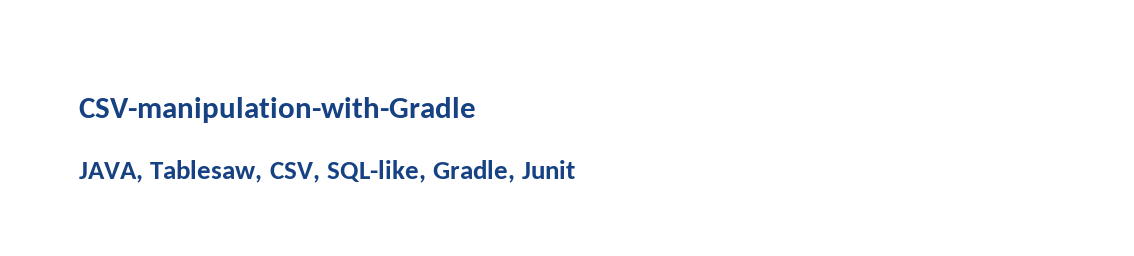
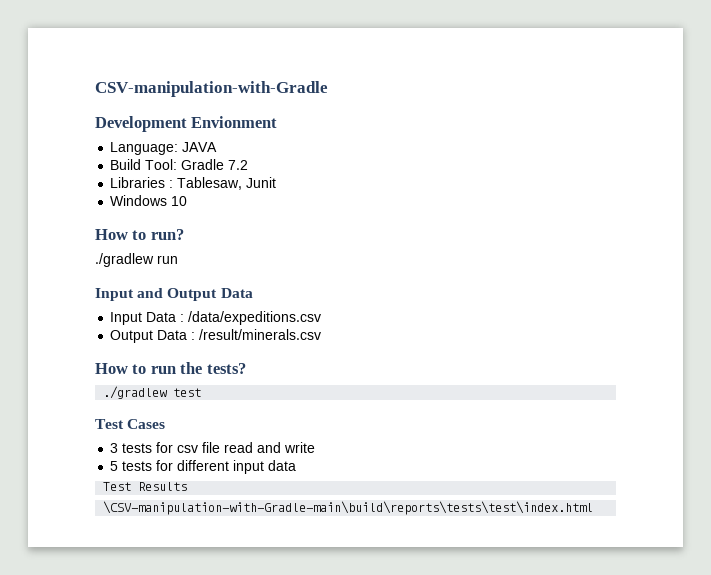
[79,160,576,183] JAVA, Tablesaw, CSV, SQL-like, Gradle, Junit -> [95,116,278,132] [110,142,218,155] [110,159,249,170] [110,177,277,190] [110,195,188,206] [95,229,184,240] [95,253,178,267] [95,288,253,301] [110,311,322,325] [110,329,322,343] [95,362,246,374] [103,386,202,399] [95,419,166,429] [110,442,316,453] [110,460,297,474] [103,482,188,491] [103,501,594,515] Development Envionment // Language: JAVA // Build Tool: Gradle 7.2 // Libraries : Tablesaw, Junit // Windows 10 // How to run? // ./gradlew run // Input and Output Data // Input Data : /data/expeditions.csv // Output Data : /result/minerals.csv // How to run the tests? // ./gradlew test // Test Cases // 3 tests for csv file read and write // 5 tests for different input data // Test Results // \CSV-manipulation-with-Gradle-main\build\reports\tests\test\index.html

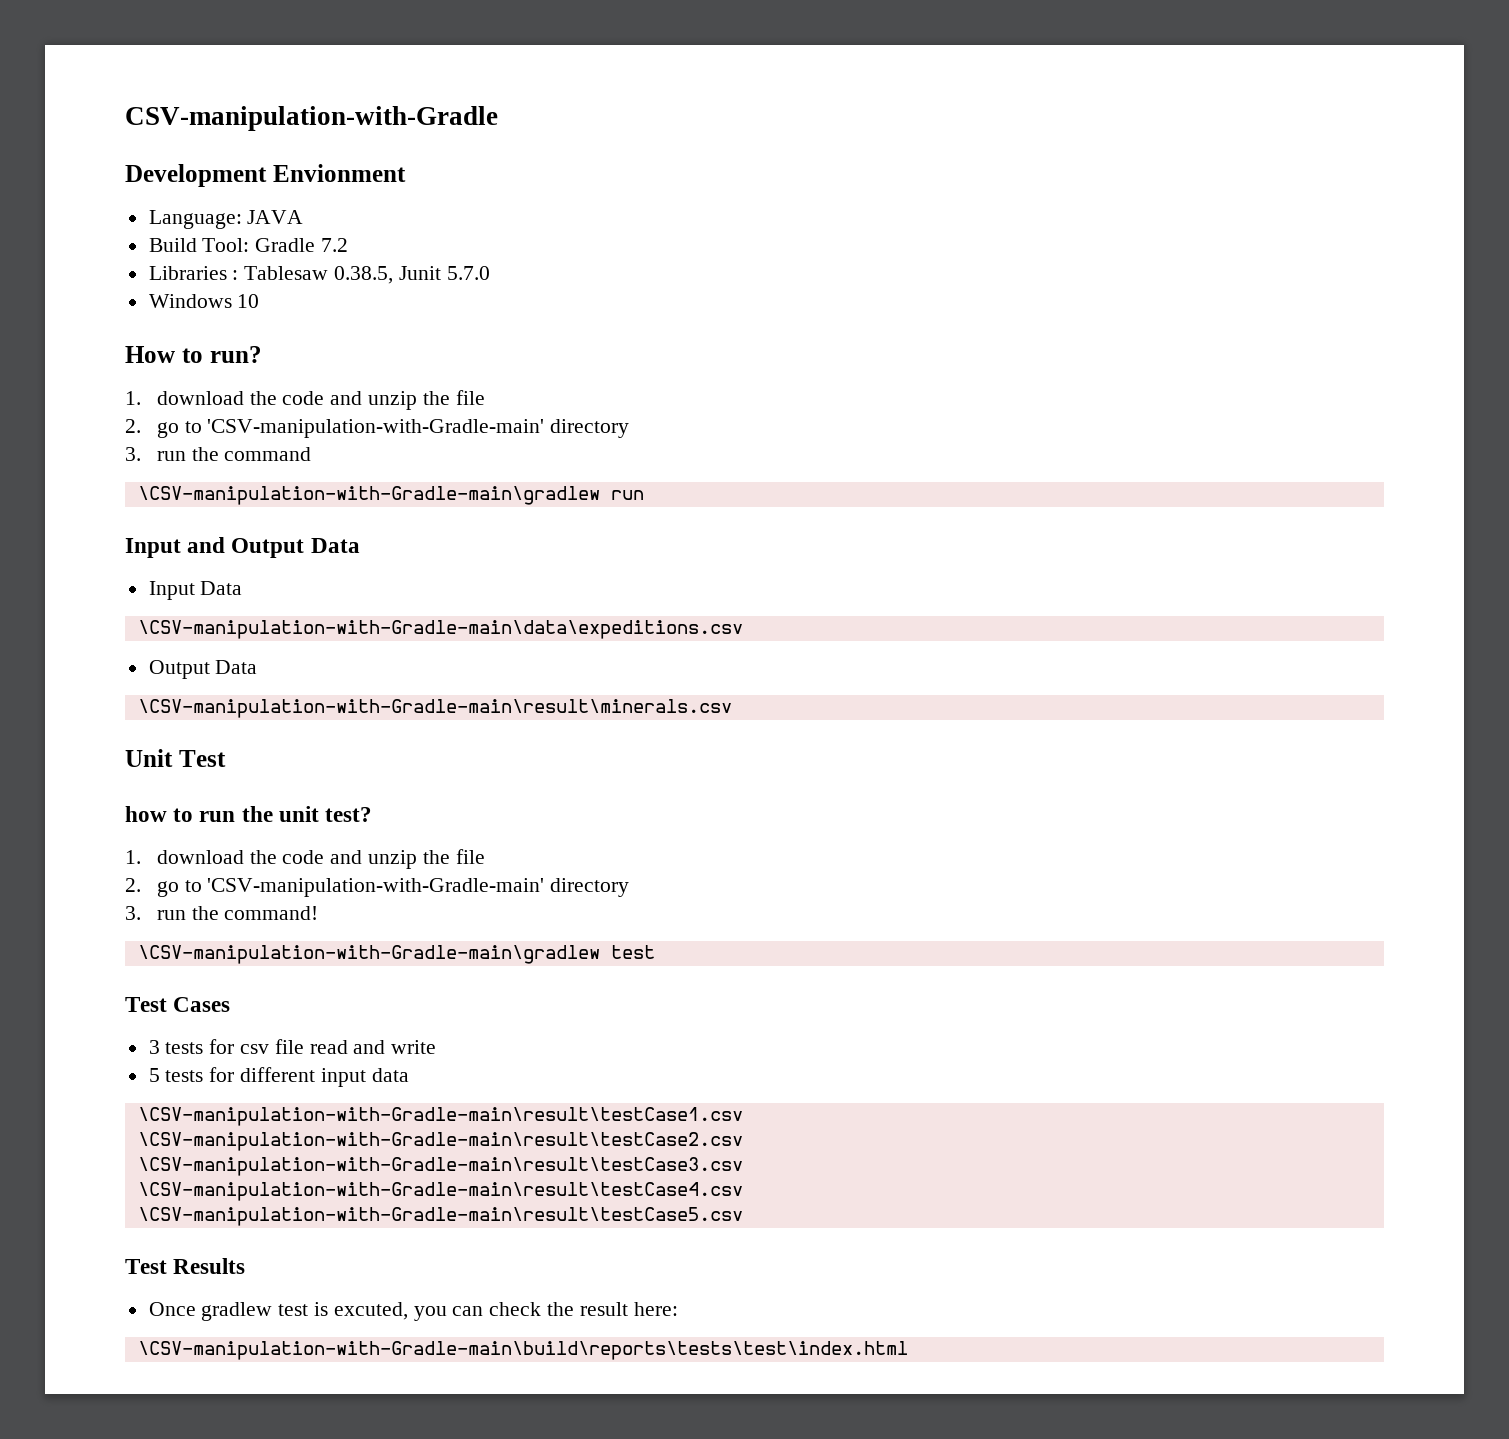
[177,177,243,190] Tablesaw, -> [244,266,394,284] Tablesaw 0.38.5,
(277, 182) none -> [446,266,490,280] 5.7.0
[95,253,154,267] ./gradlew -> [125,390,485,410] [125,419,630,438] [125,447,312,461] [137,486,600,505] 1. download the code and unzip the file // 2. go to 'CSV-manipulation-with-Gradle-main' directory // 3. run the command // \CSV-manipulation-with-Gradle-main\gradlew
[180,311,322,325] [110,329,322,343] [95,362,246,374] [103,386,168,399] : /data/expeditions.csv // Output Data : /result/minerals.csv // How to run the tests? // ./gradlew -> [137,620,743,639] [148,660,258,679] [137,699,732,718] [125,749,226,767] [125,806,373,822] [125,849,485,869] [125,878,630,897] [125,906,319,920] [137,945,600,964] // \CSV-manipulation-with-Gradle-main\data\expeditions.csv // Output Data // \CSV-manipulation-with-Gradle-main\result\minerals.csv // Unit Test // how to run the unit test? // 1. download the code and unzip the file // 2. go to 'CSV-manipulation-with-Gradle-main' directory // 3. run the command! // \CSV-manipulation-with-Gradle-main\gradlew
[103,482,188,491] Test Results -> [137,1107,743,1126] [137,1132,743,1151] [137,1157,743,1176] [137,1182,743,1201] [137,1207,743,1226] [125,1258,246,1274] [148,1302,678,1321] \CSV-manipulation-with-Gradle-main\result\testCase1.csv // \CSV-manipulation-with-Gradle-main\result\testCase2.csv // \CSV-manipulation-with-Gradle-main\result\testCase3.csv // \CSV-manipulation-with-Gradle-main\result\testCase4.csv // \CSV-manipulation-with-Gradle-main\result\testCase5.csv // Test Results // Once gradlew test is excuted, you can check the result here:

